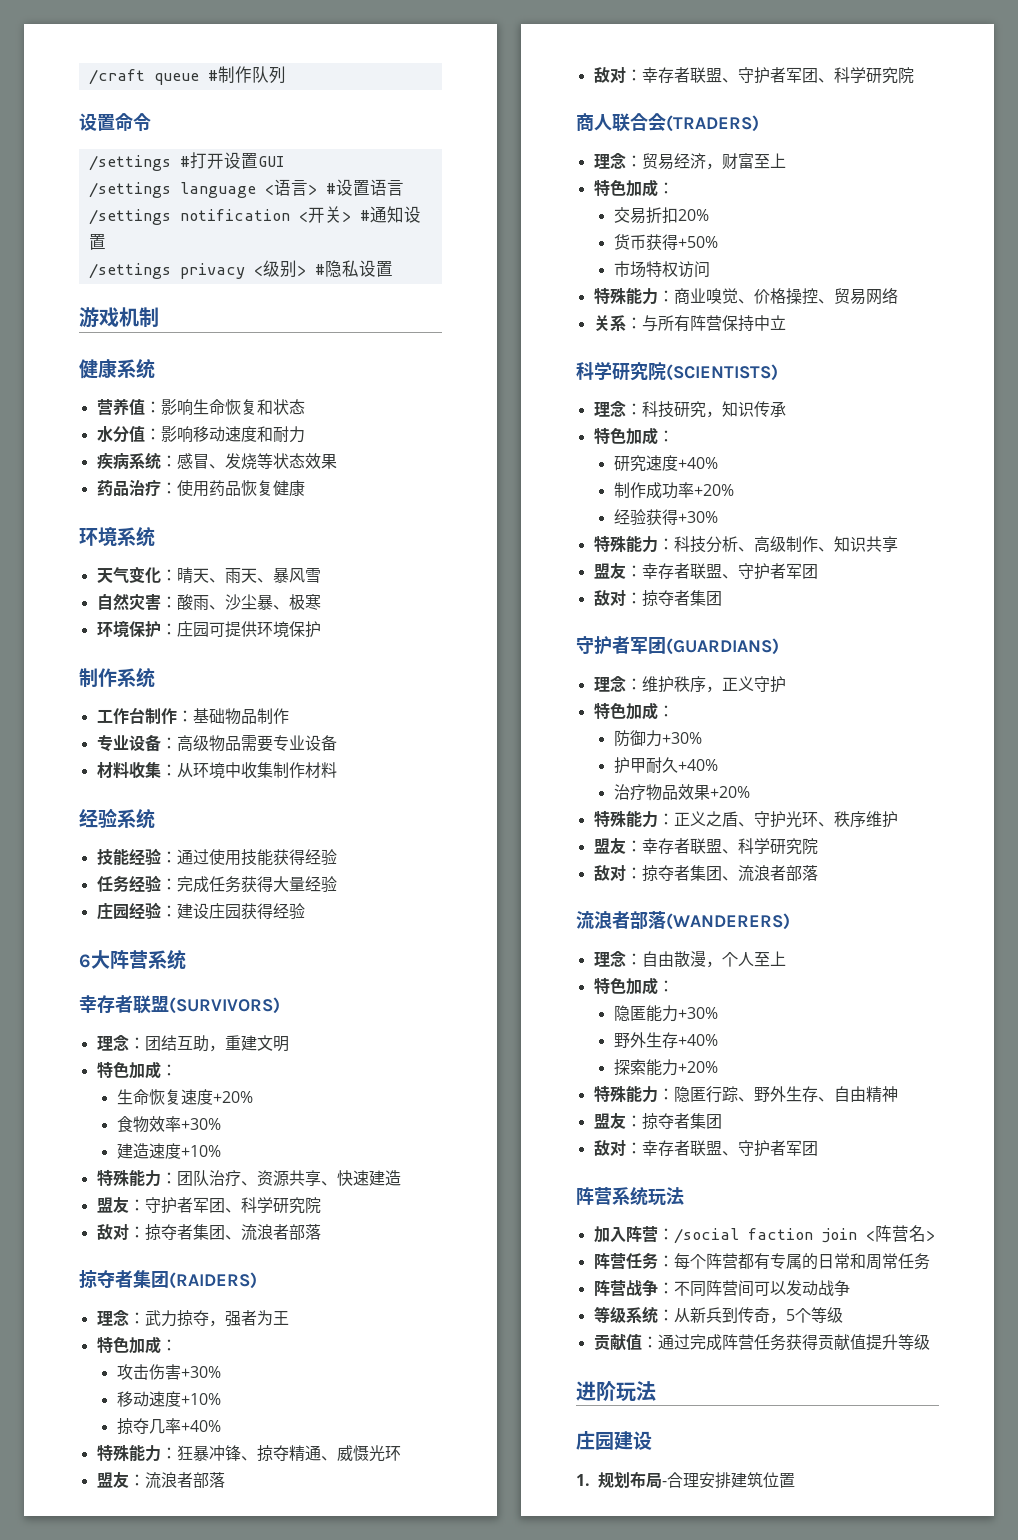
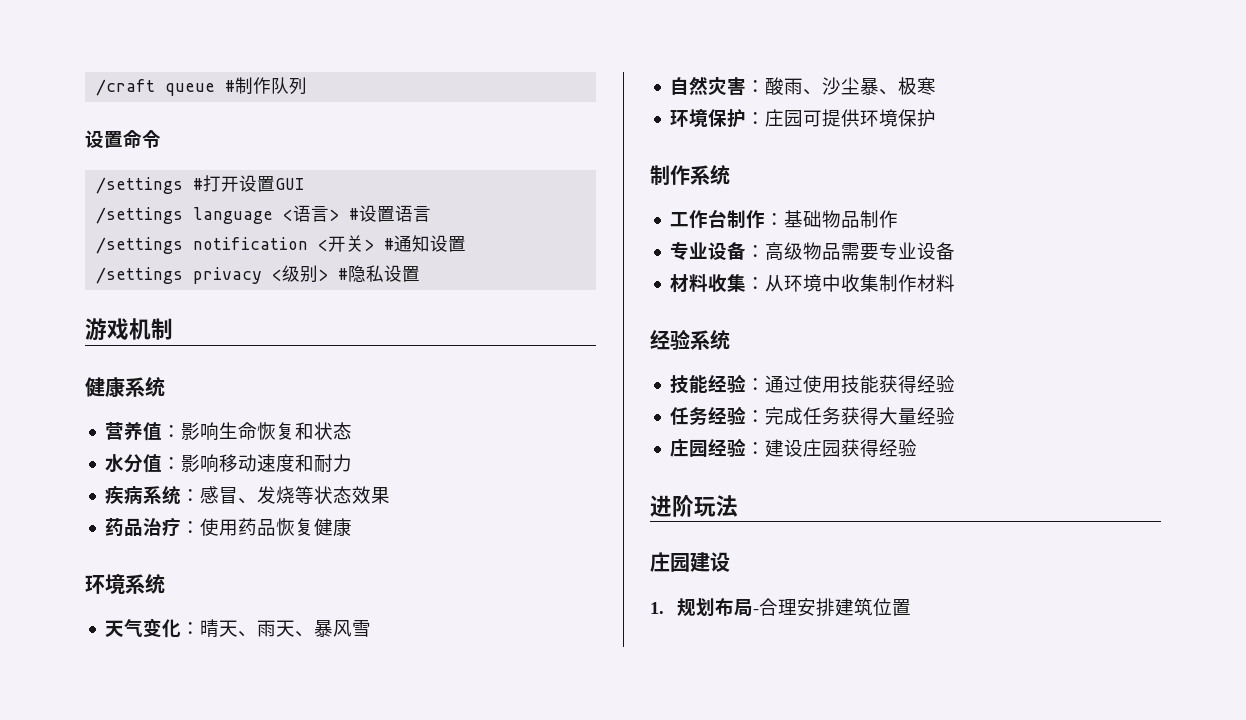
[79,949,186,970] [79,995,280,1014] [96,1035,289,1052] [96,1061,177,1079] [116,1089,253,1105] [116,1116,221,1133] [116,1143,221,1159] [96,1169,401,1187] [96,1197,321,1214] [96,1224,321,1241] [79,1270,257,1289] [96,1310,289,1327] [96,1336,177,1354] [116,1364,221,1380] [116,1391,221,1407] [116,1418,221,1435] [96,1444,401,1462] [96,1472,225,1489] [593,67,914,84] [576,113,759,132] [593,153,786,170] [593,179,674,197] [613,207,709,224] [613,234,718,251] [613,261,710,278] [593,287,898,305] [593,315,786,332] [576,361,778,381] [593,401,786,418] [593,427,674,445] [613,455,718,472] [613,482,734,499] [613,509,718,526] [593,535,898,553] [593,563,818,580] [593,590,722,607] [576,636,779,655] [593,676,786,693] [593,702,674,720] [613,730,702,747] [613,757,718,774] [613,784,750,801] [593,810,898,828] [593,838,818,855] [593,865,818,882] [576,911,790,930] [593,951,786,968] [593,977,674,995] [613,1005,718,1022] [613,1032,718,1048] [613,1059,718,1076] [593,1085,898,1103] [593,1113,722,1130] [593,1140,818,1157] [576,1186,684,1206] [593,1225,935,1244] [593,1252,930,1270] [593,1280,850,1297] [593,1306,843,1324] [593,1334,930,1351] // 6大阵营系统 // 幸存者联盟(SURVIVORS) // 理念：团结互助，重建文明 // 特色加成： // 生命恢复速度+20% // 食物效率+30% // 建造速度+10% // 特殊能力：团队治疗、资源共享、快速建造 // 盟友：守护者军团、科学研究院 // 敌对：掠夺者集团、流浪者部落 // 掠夺者集团(RAIDERS) // 理念：武力掠夺，强者为王 // 特色加成： // 攻击伤害+30% // 移动速度+10% // 掠夺几率+40% // 特殊能力：狂暴冲锋、掠夺精通、威慑光环 // 盟友：流浪者部落 // 敌对：幸存者联盟、守护者军团、科学研究院 // 商人联合会(TRADERS) // 理念：贸易经济，财富至上 // 特色加成： // 交易折扣20% // 货币获得+50% // 市场特权访问 // 特殊能力：商业嗅觉、价格操控、贸易网络 // 关系：与所有阵营保持中立 // 科学研究院(SCIENTISTS) // 理念：科技研究，知识传承 // 特色加成： // 研究速度+40% // 制作成功率+20% // 经验获得+30% // 特殊能力：科技分析、高级制作、知识共享 // 盟友：幸存者联盟、守护者军团 // 敌对：掠夺者集团 // 守护者军团(GUARDIANS) // 理念：维护秩序，正义守护 // 特色加成： // 防御力+30% // 护甲耐久+40% // 治疗物品效果+20% // 特殊能力：正义之盾、守护光环、秩序维护 // 盟友：幸存者联盟、科学研究院 // 敌对：掠夺者集团、流浪者部落 // 流浪者部落(WANDERERS) // 理念：自由散漫，个人至上 // 特色加成： // 隐匿能力+30% // 野外生存+40% // 探索能力+20% // 特殊能力：隐匿行踪、野外生存、自由精神 // 盟友：掠夺者集团 // 敌对：幸存者联盟、守护者军团 // 阵营系统玩法 // 加入阵营：/social faction join <阵营名> // 阵营任务：每个阵营都有专属的日常和周常任务 // 阵营战争：不同阵营间可以发动战争 // 等级系统：从新兵到传奇，5个等级 // 贡献值：通过完成阵营任务获得贡献值提升等级 -> (918, 448) none

